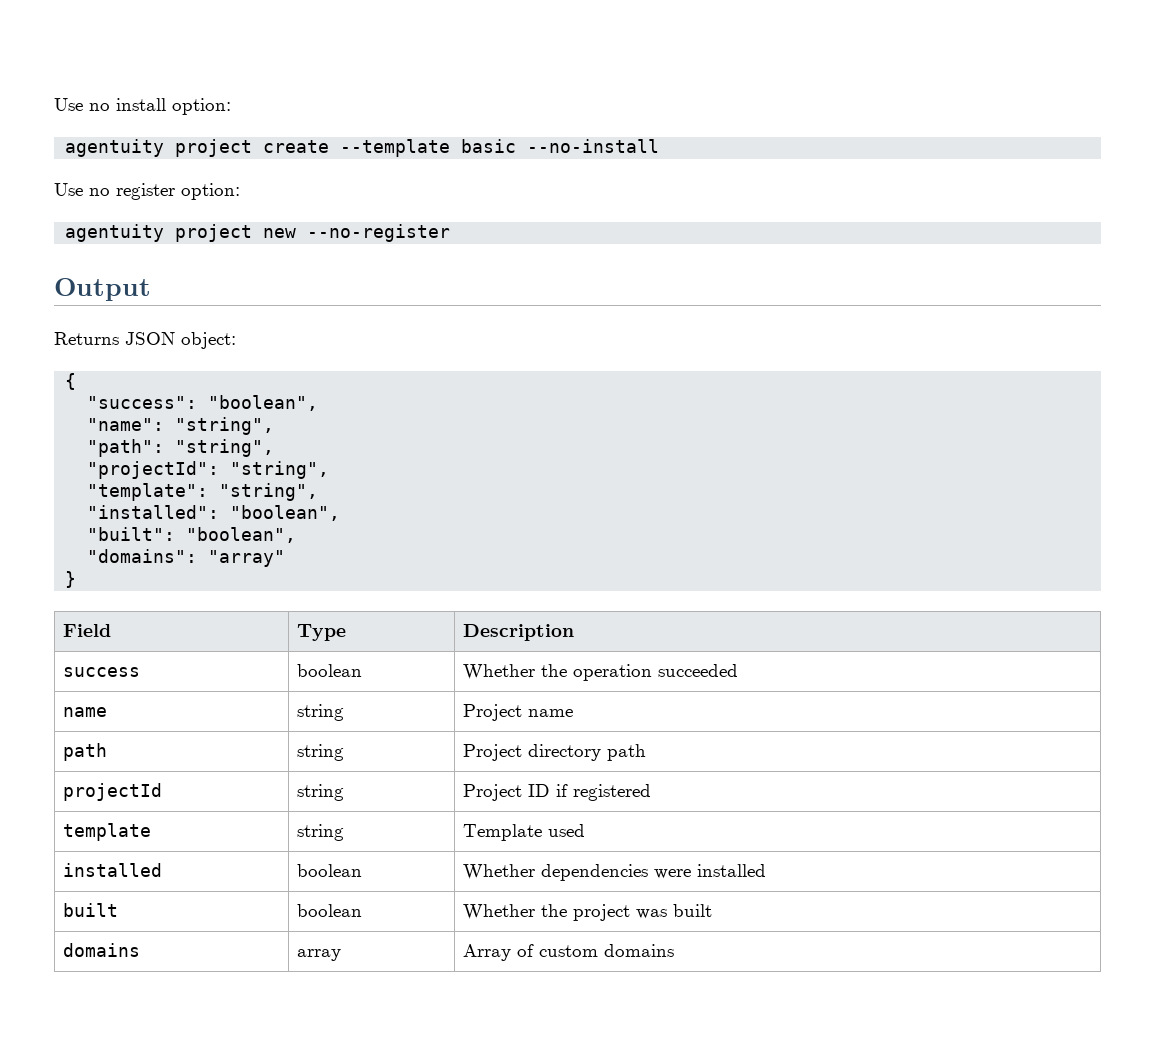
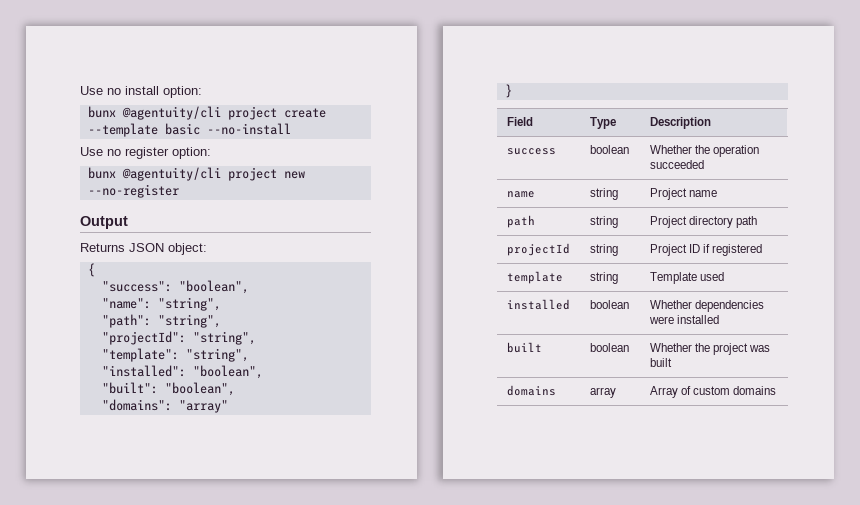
[65,139,165,157] agentuity -> [87,106,221,120] bunx @agentuity/cli
[65,224,165,242] agentuity -> [87,167,221,181] bunx @agentuity/cli

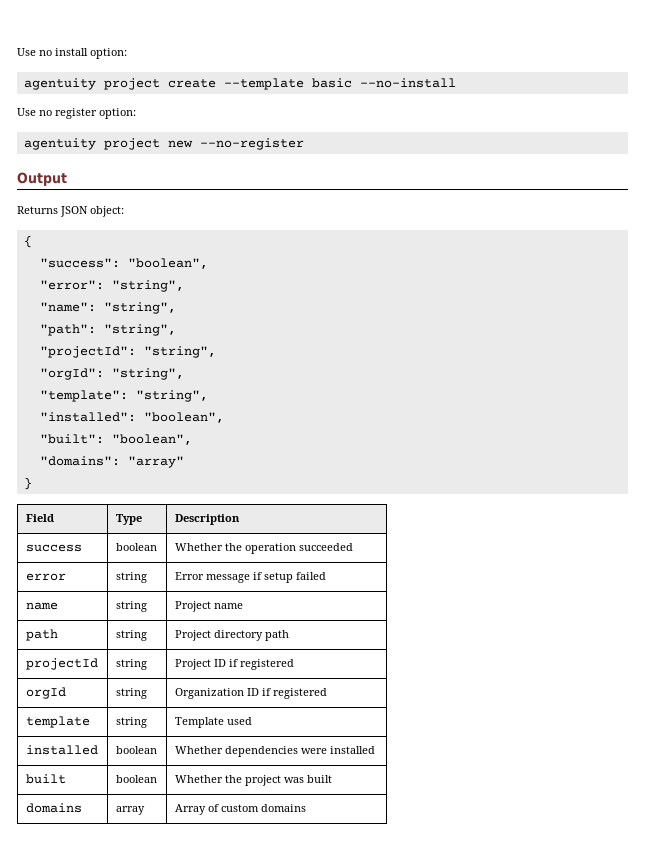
[87,106,221,120] bunx @agentuity/cli -> [23,78,96,90] agentuity
[87,167,221,181] bunx @agentuity/cli -> [23,138,96,150] agentuity
(249, 287) none -> [39,280,184,292] // "error": "string",
(256, 338) none -> [39,368,184,380] // "orgId": "string",
(704, 164) none -> [25,573,66,581] [115,572,147,583] [174,572,326,583] // error | string | Error message if setup failed
(763, 250) none -> [25,687,66,699] [115,688,147,699] [174,688,327,699] // orgId | string | Organization ID if registered

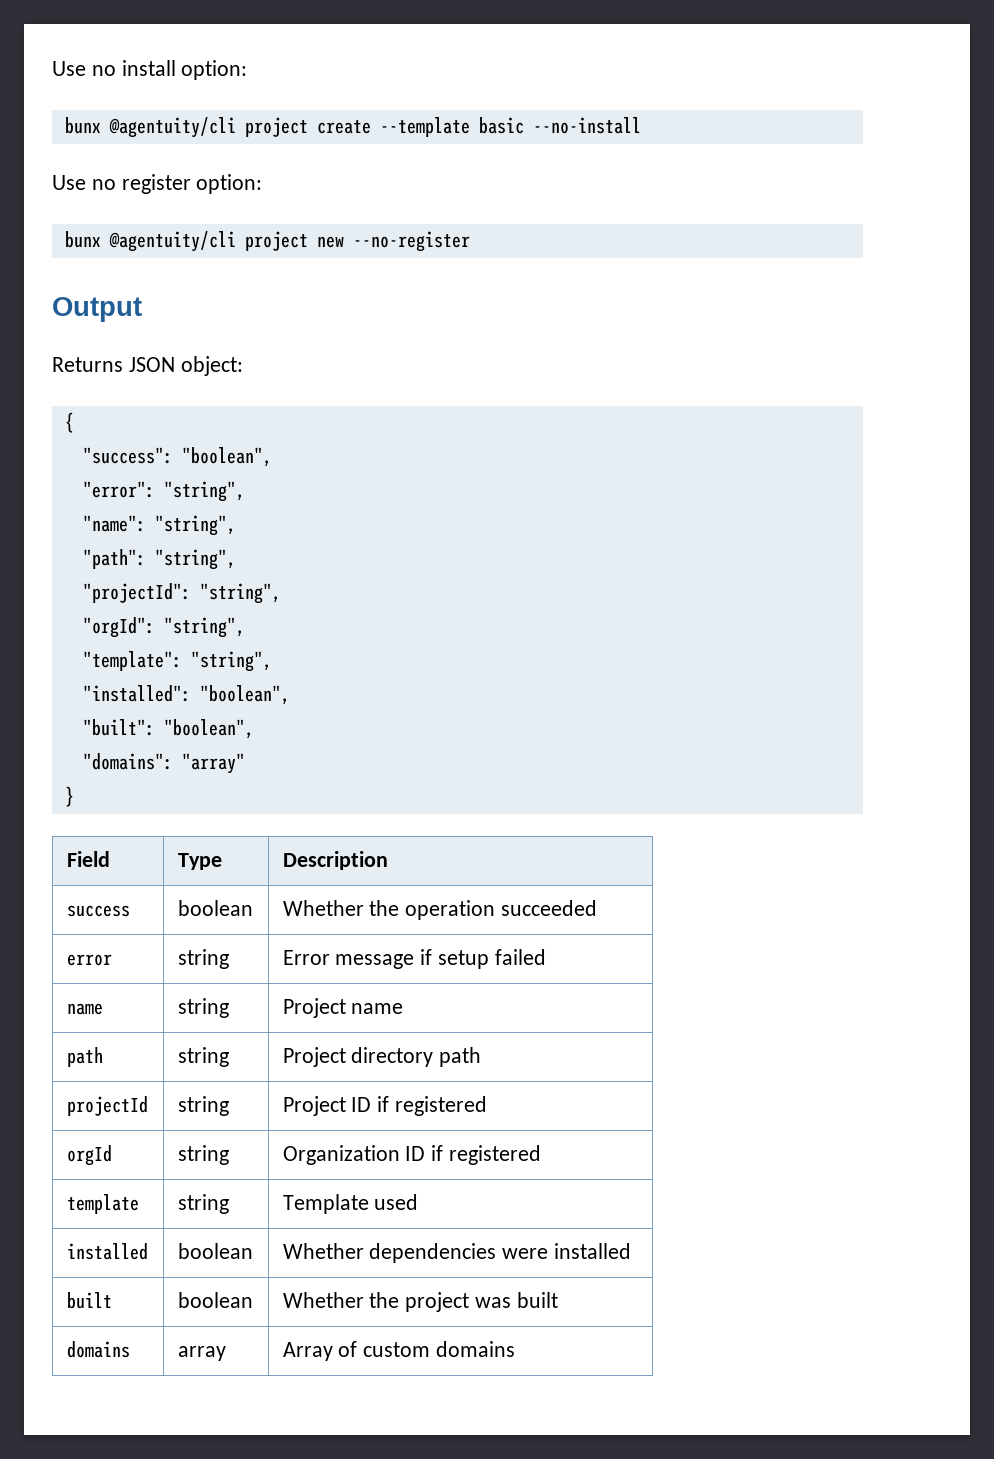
[23,78,96,90] agentuity -> [64,117,236,138] bunx @agentuity/cli
[23,138,96,150] agentuity -> [64,231,236,252] bunx @agentuity/cli

